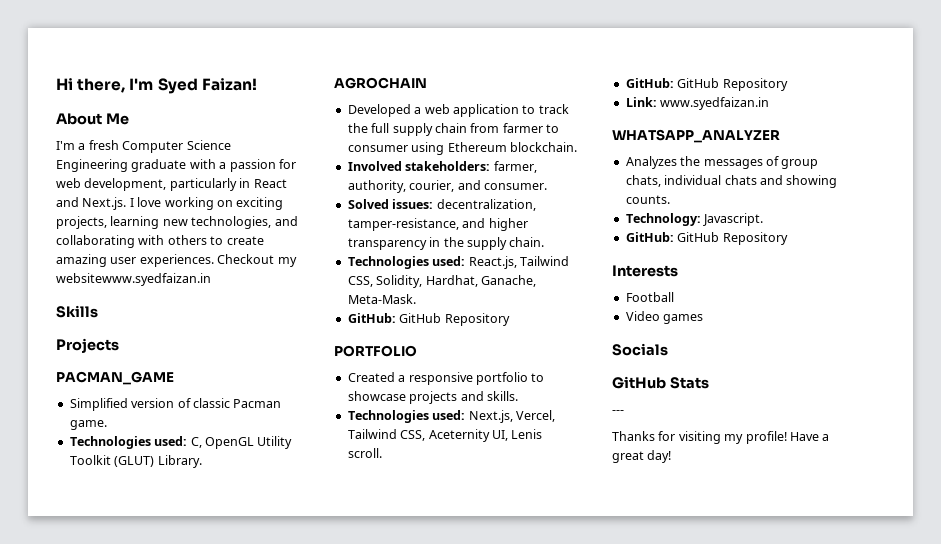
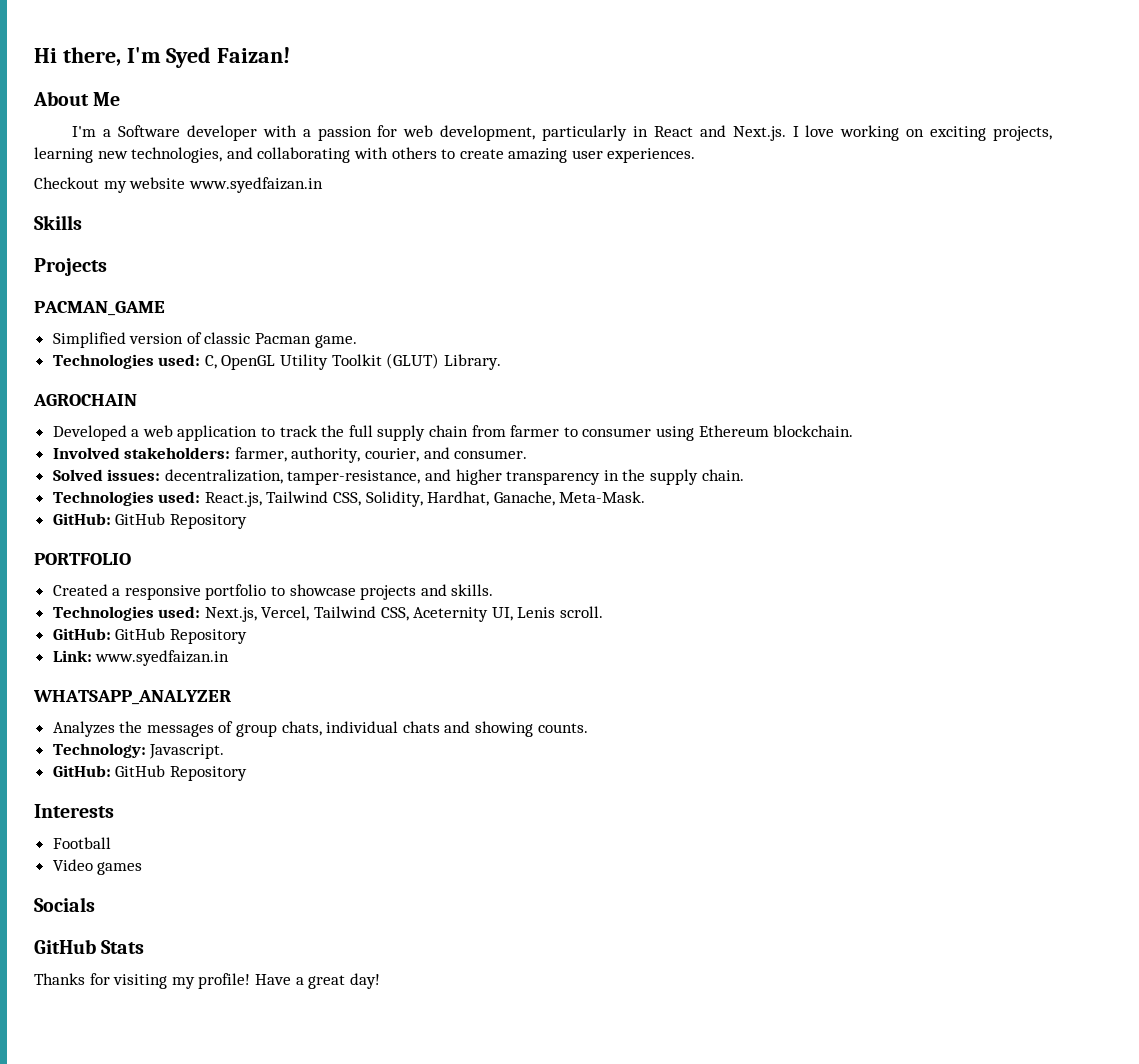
[88,140,231,153] [56,159,187,172] fresh Computer Science Engineering graduate -> [117,125,257,141] Software developer
(214, 260) none -> (696, 155) //
[56,273,211,286] websitewww.syedfaizan.in -> [129,177,323,193] website www.syedfaizan.in
[612,410,624,414] // --- -> (145, 947) none

